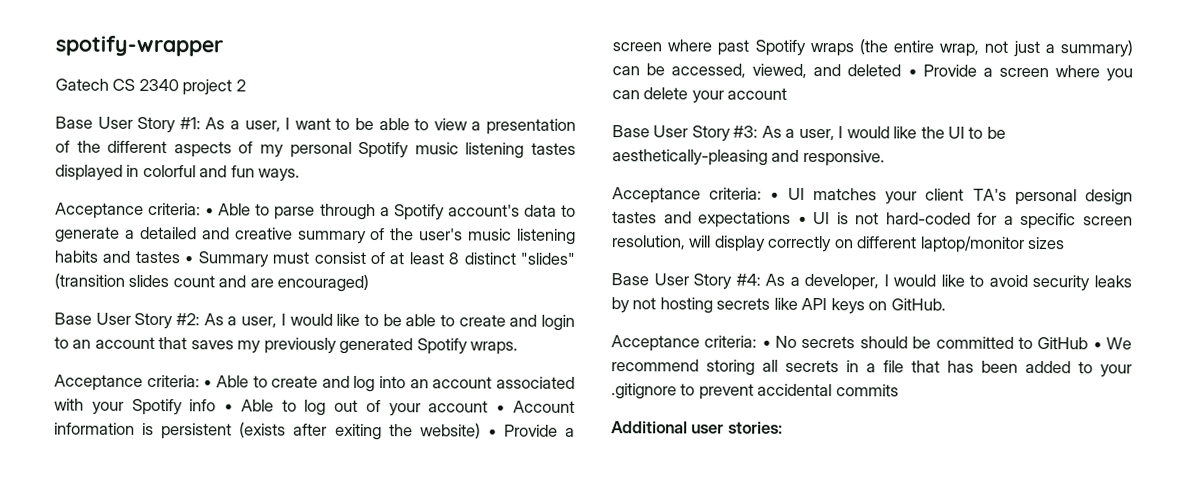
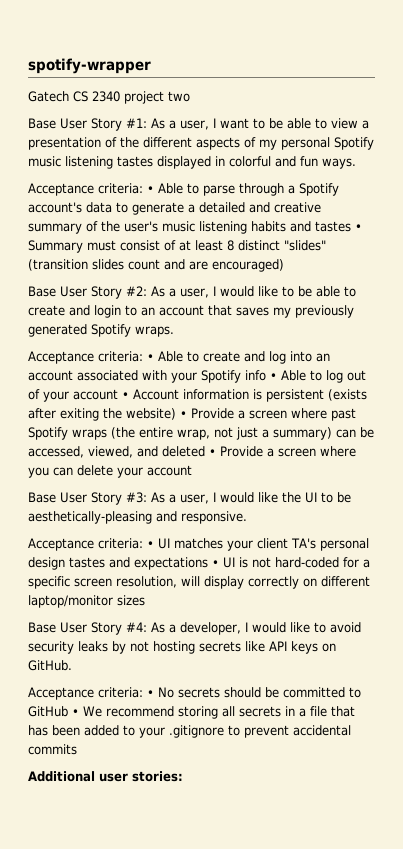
[235,79,246,92] 2 -> [168,91,190,102] two

